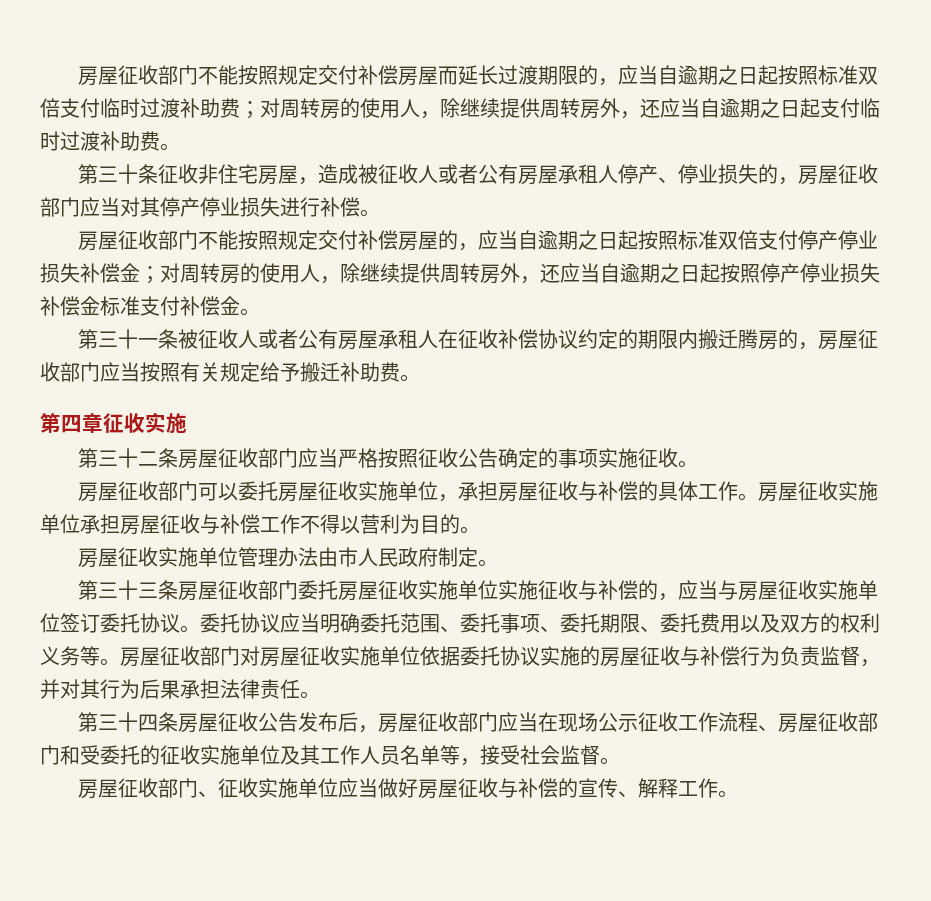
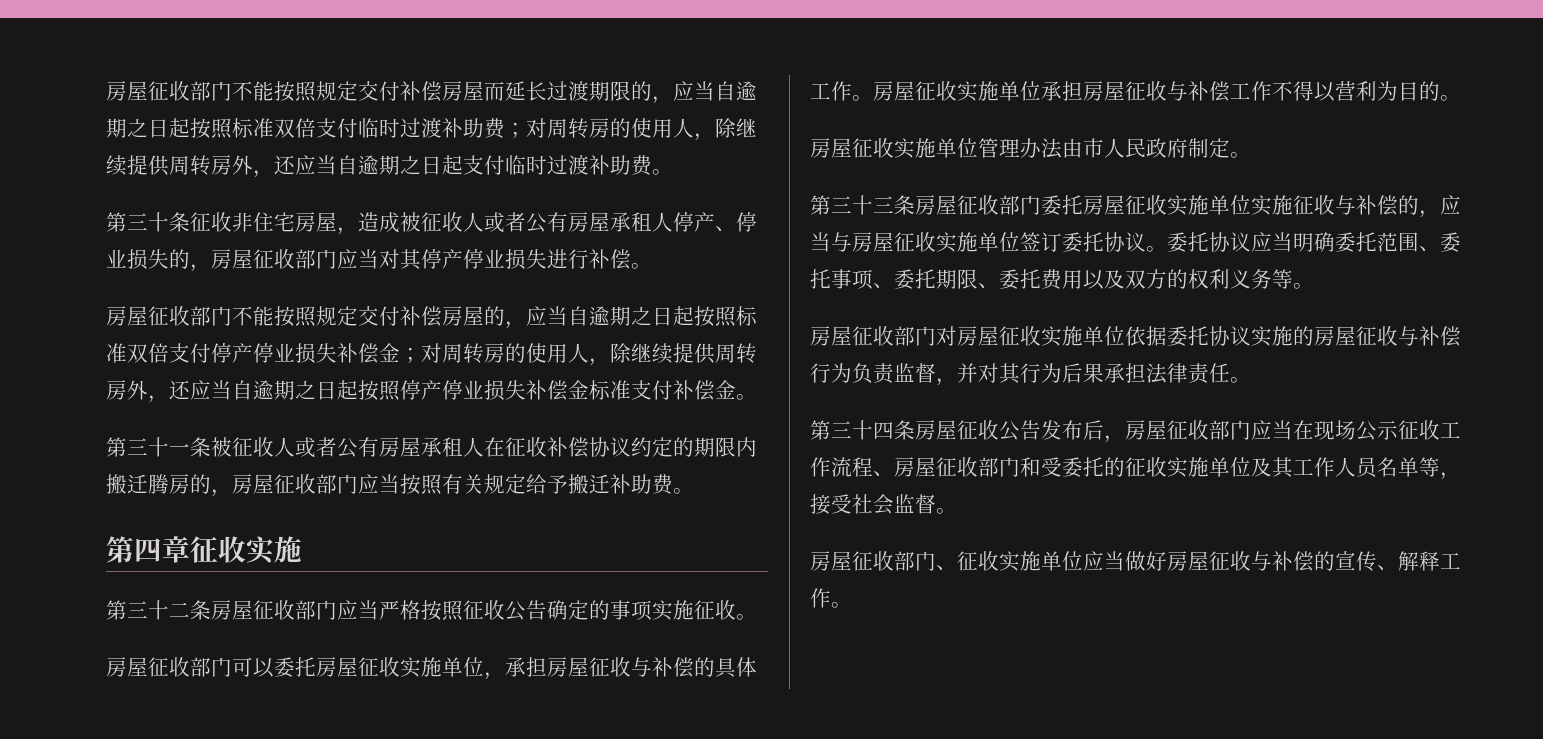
(120, 662) none -> (1314, 286) //

